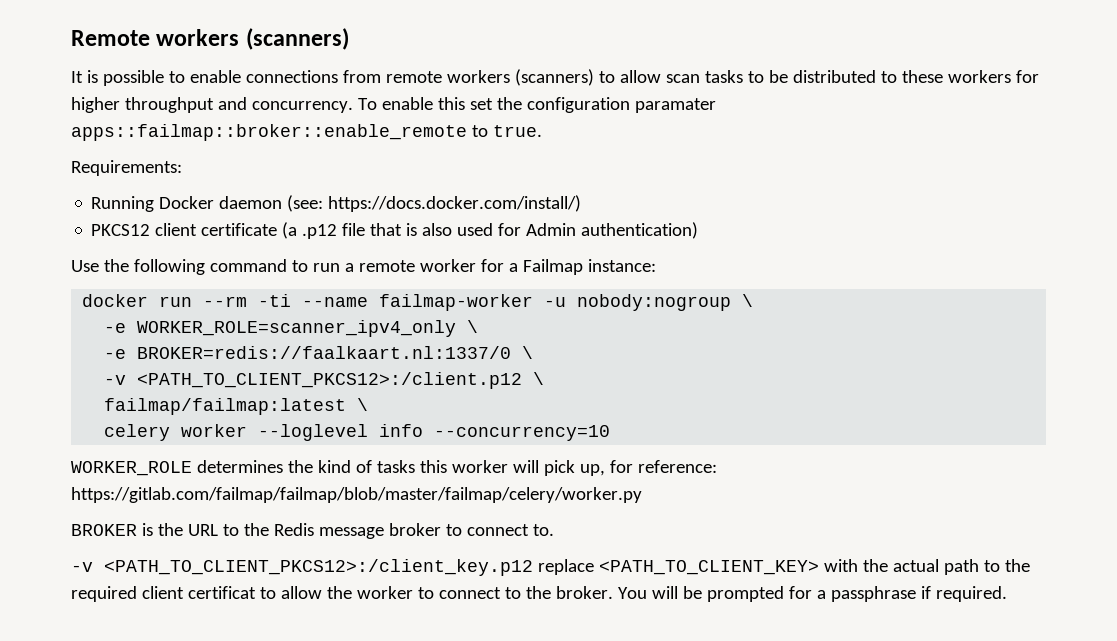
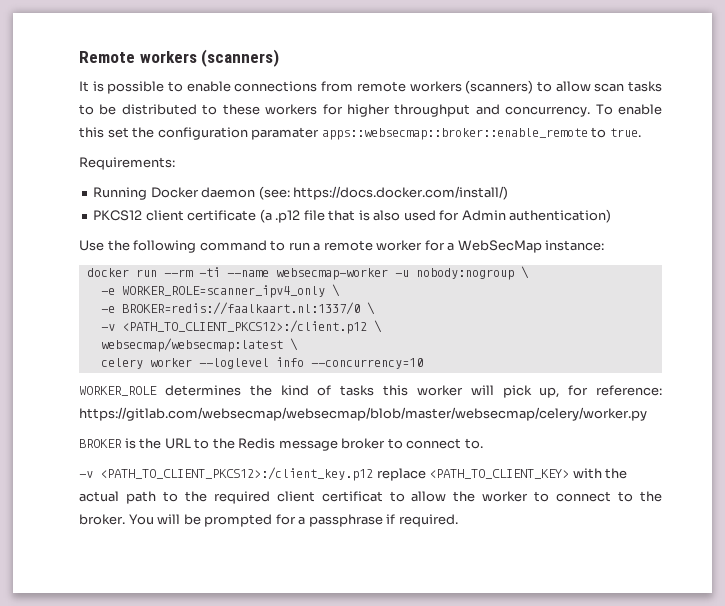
[71,124,467,141] apps::failmap::broker::enable_remote -> [321,128,588,140] apps::websecmap::broker::enable_remote
[522,259,583,275] Failmap -> [457,240,542,253] WebSecMap
[379,294,534,311] failmap-worker -> [275,268,388,280] websecmap-worker
[104,398,347,415] failmap/failmap:latest -> [100,338,283,352] websecmap/websecmap:latest
[71,487,642,503] https://gitlab.com/failmap/failmap/blob/master/failmap/celery/worker.py -> [79,407,647,421] https://gitlab.com/websecmap/websecmap/blob/master/websecmap/celery/worker.py

